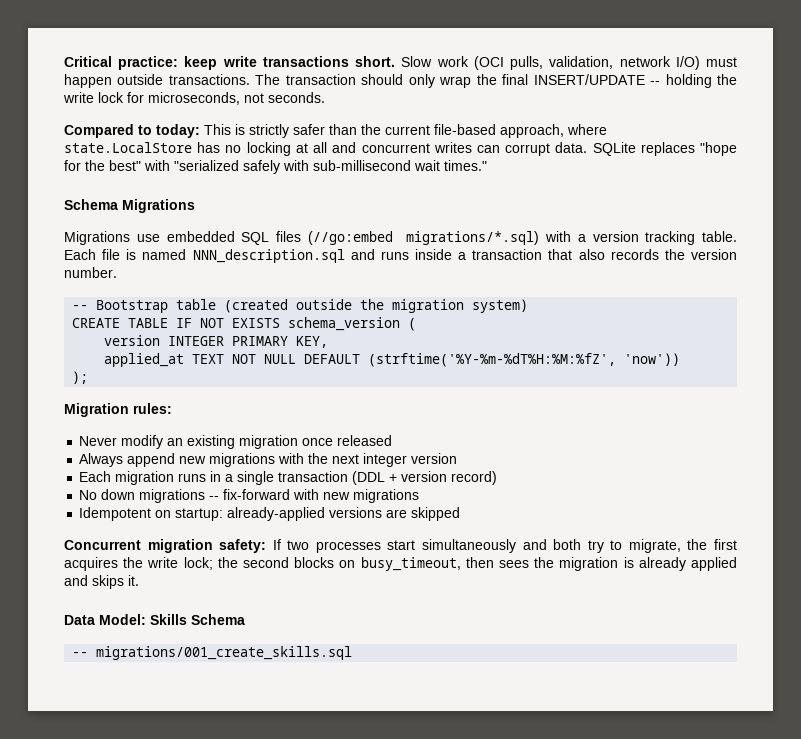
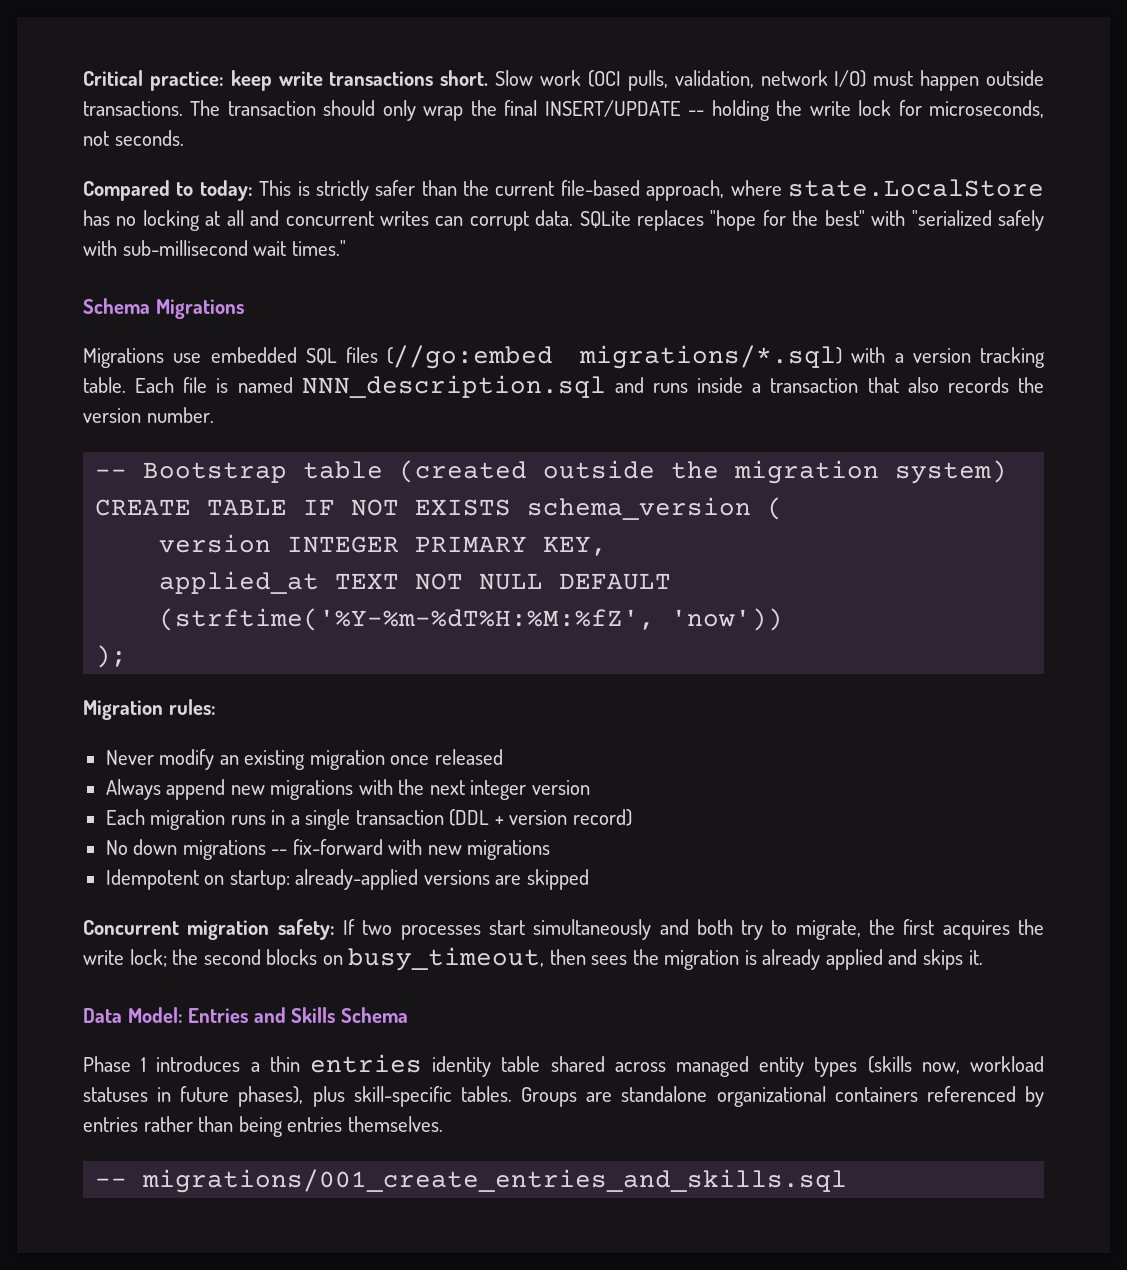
(146, 619) none -> [188,1007,286,1023] Entries and
[72,646,353,660] // -- migrations/001_create_skills.sql -> [83,1054,1045,1077] [83,1086,1045,1107] [83,1116,443,1137] [95,1169,848,1193] // Phase 1 introduces a thin entries identity table shared across managed entity types (skills now, workload statuses in future phases), plus skill-specific tables. Groups are standalone organizational containers referenced by entries rather than being entries themselves. // -- migrations/001_create_entries_and_skills.sql

